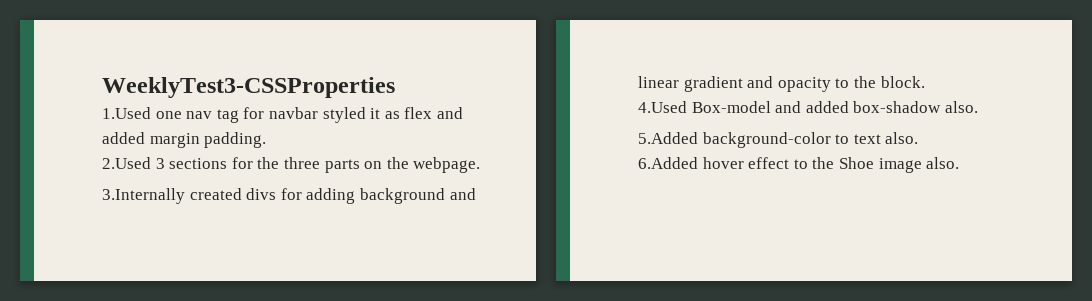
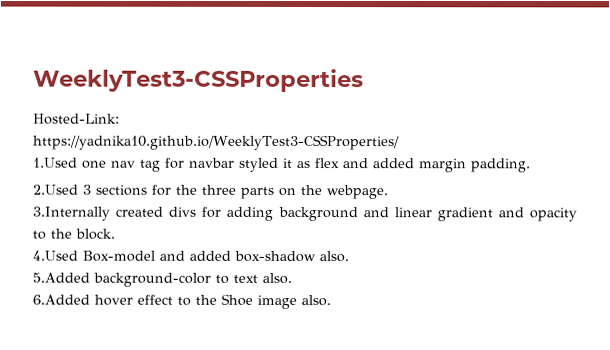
(395, 87) none -> [33,113,120,125] [33,134,400,151] // Hosted-Link: // https://yadnika10.github.io/WeeklyTest3-CSSProperties/

